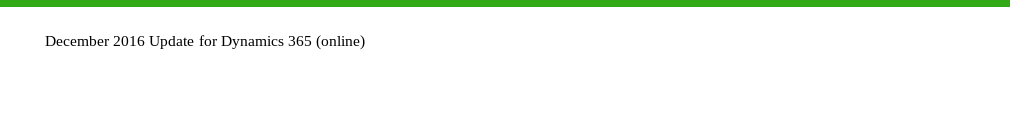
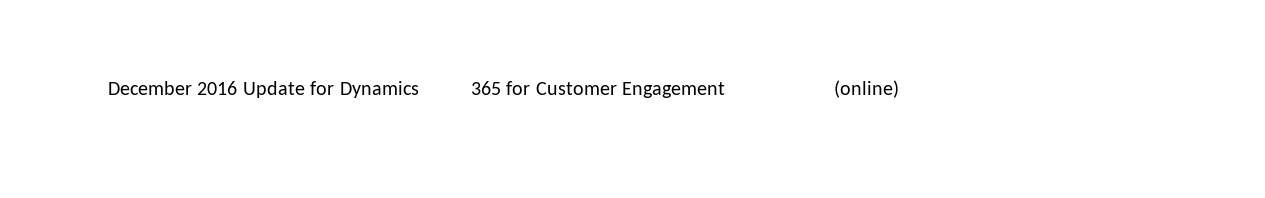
(312, 41) none -> [506,81,726,98] for Customer Engagement

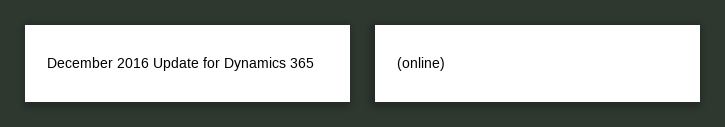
[506,81,726,98] for Customer Engagement -> (314, 63) none

